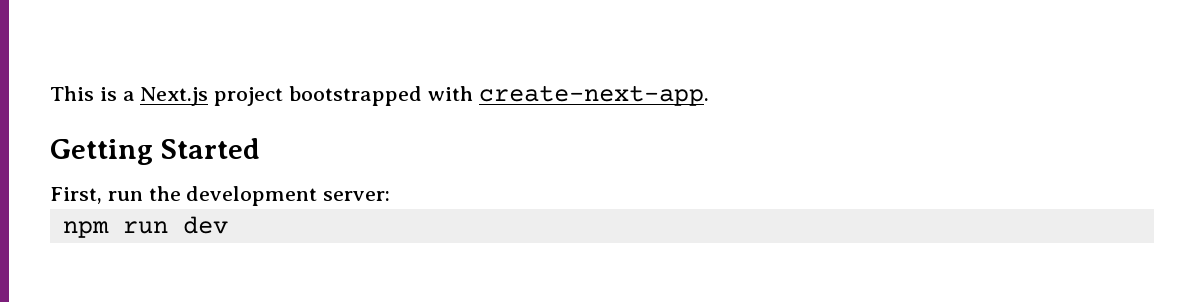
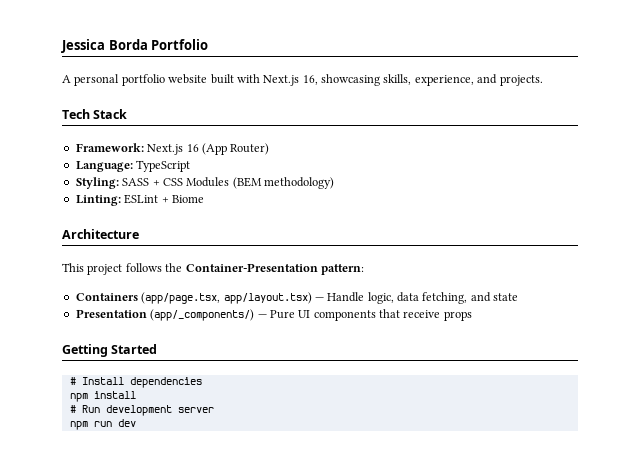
[50,85,709,106] [50,138,260,165] [50,186,391,206] This is a Next.js project bootstrapped with create-next-app. // Getting Started // First, run the development server: -> [61,39,209,53] [62,74,543,86] [62,109,128,119] [75,143,270,155] [75,160,191,172] [75,177,334,189] [75,194,204,206] [62,229,139,239] [62,263,364,275] [75,292,519,304] [75,309,472,321] [62,344,158,357] [69,377,202,388] [69,391,136,402] [69,405,214,416] Jessica Borda Portfolio // A personal portfolio website built with Next.js 16, showcasing skills, experience, and projects. // Tech Stack // Framework: Next.js 16 (App Router) // Language: TypeScript // Styling: SASS + CSS Modules (BEM methodology) // Linting: ESLint + Biome // Architecture // This project follows the Container-Presentation pattern: // Containers (app/page.tsx, app/layout.tsx) — Handle logic, data fetching, and state // Presentation (app/_components/) — Pure UI components that receive props // Getting Started // # Install dependencies // npm install // # Run development server

